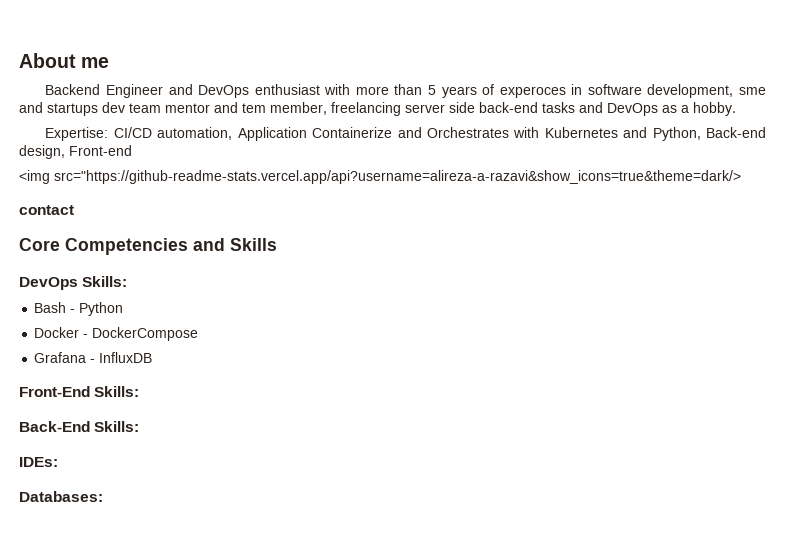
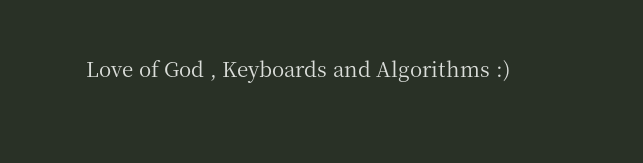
[19,53,110,68] [45,84,766,98] [19,102,736,116] [45,127,766,141] [19,145,132,159] [19,170,741,184] [19,205,74,215] [19,238,277,255] [19,276,128,290] [34,302,124,316] [34,327,199,341] [34,352,153,363] [19,386,140,397] [19,421,140,432] [19,457,58,467] [19,491,103,502] About me // Backend Engineer and DevOps enthusiast with more than 5 years of experoces in software development, sme and startups dev team mentor and tem member, freelancing server side back-end tasks and DevOps as a hobby. // Expertise: CI/CD automation, Application Containerize and Orchestrates with Kubernetes and Python, Back-end design, Front-end // <img src="https://github-readme-stats.vercel.app/api?username=alireza-a-razavi&show_icons=true&theme=dark/> // contact // Core Competencies and Skills // DevOps Skills: // Bash - Python // Docker - DockerCompose // Grafana - InfluxDB // Front-End Skills: // Back-End Skills: // IDEs: // Databases: -> [86,60,510,83] Love of God , Keyboards and Algorithms :)

